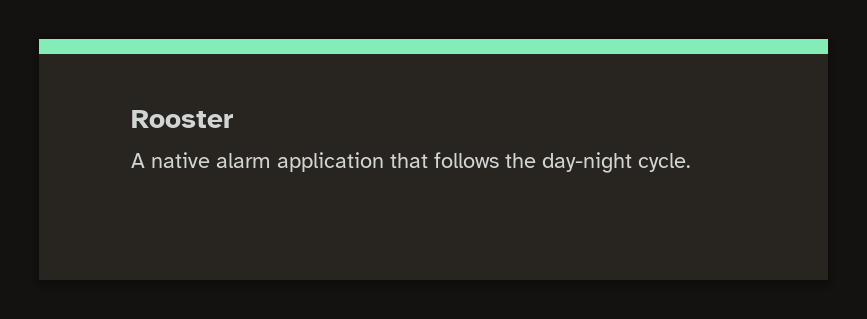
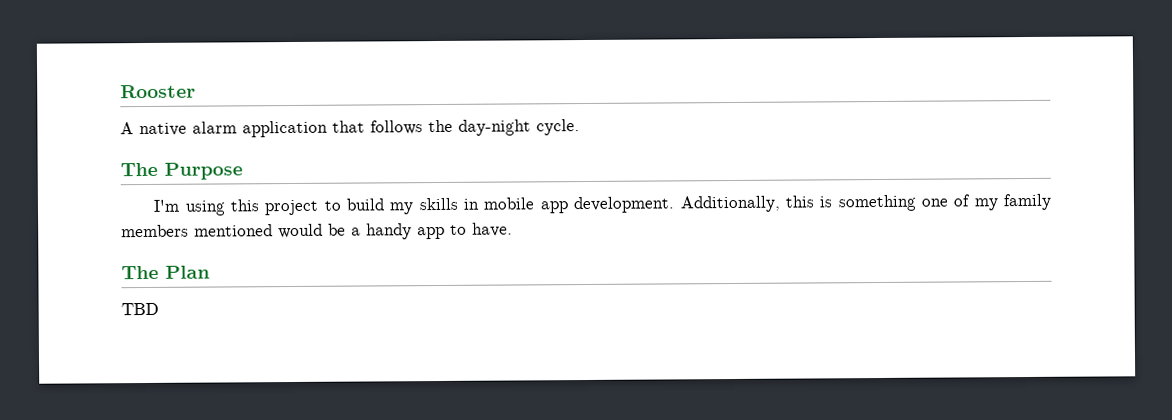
(691, 162) none -> [120,162,243,180] [153,193,1052,216] [121,222,513,240] [121,265,210,280] [121,302,159,316] // The Purpose // I'm using this project to build my skills in mobile app development. Additionally, this is something one of my family members mentioned would be a handy app to have. // The Plan // TBD

